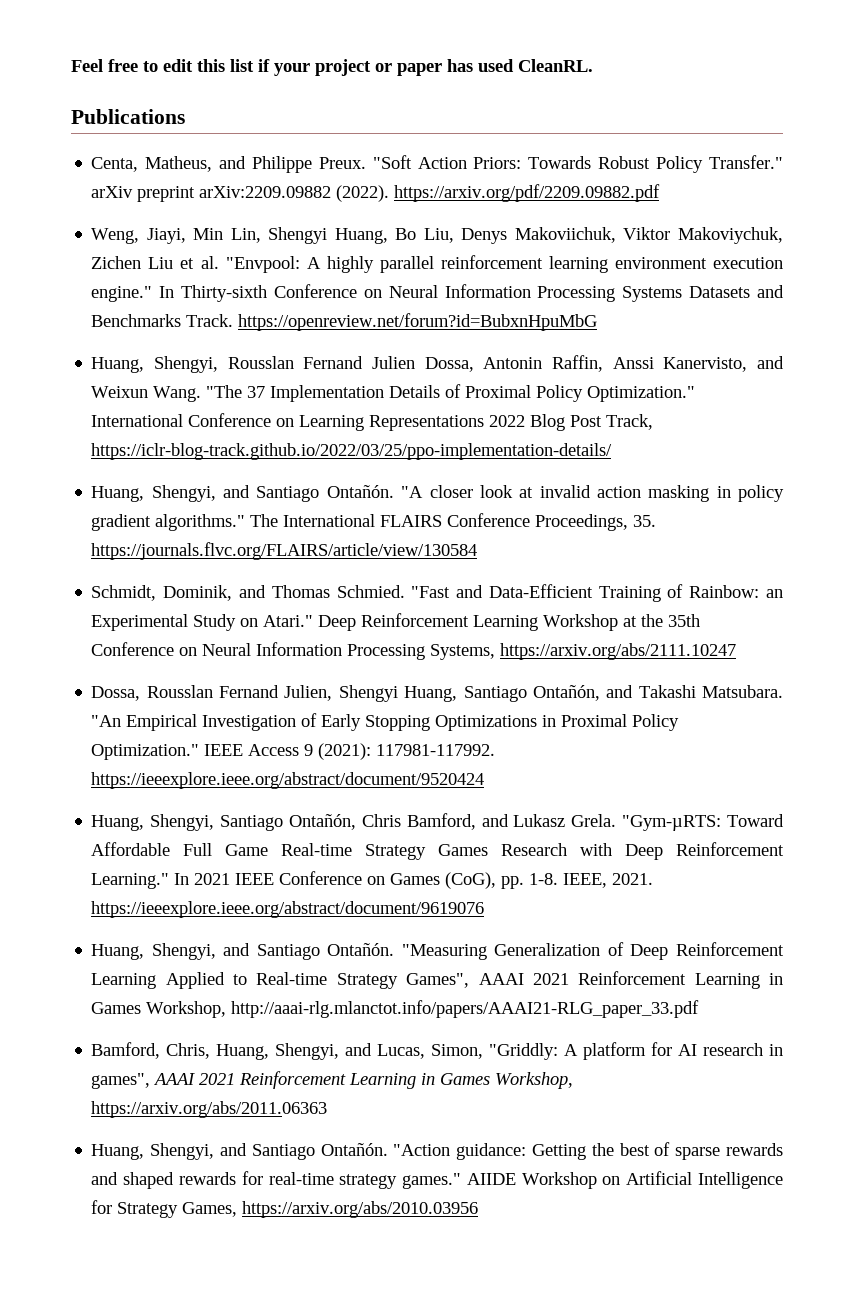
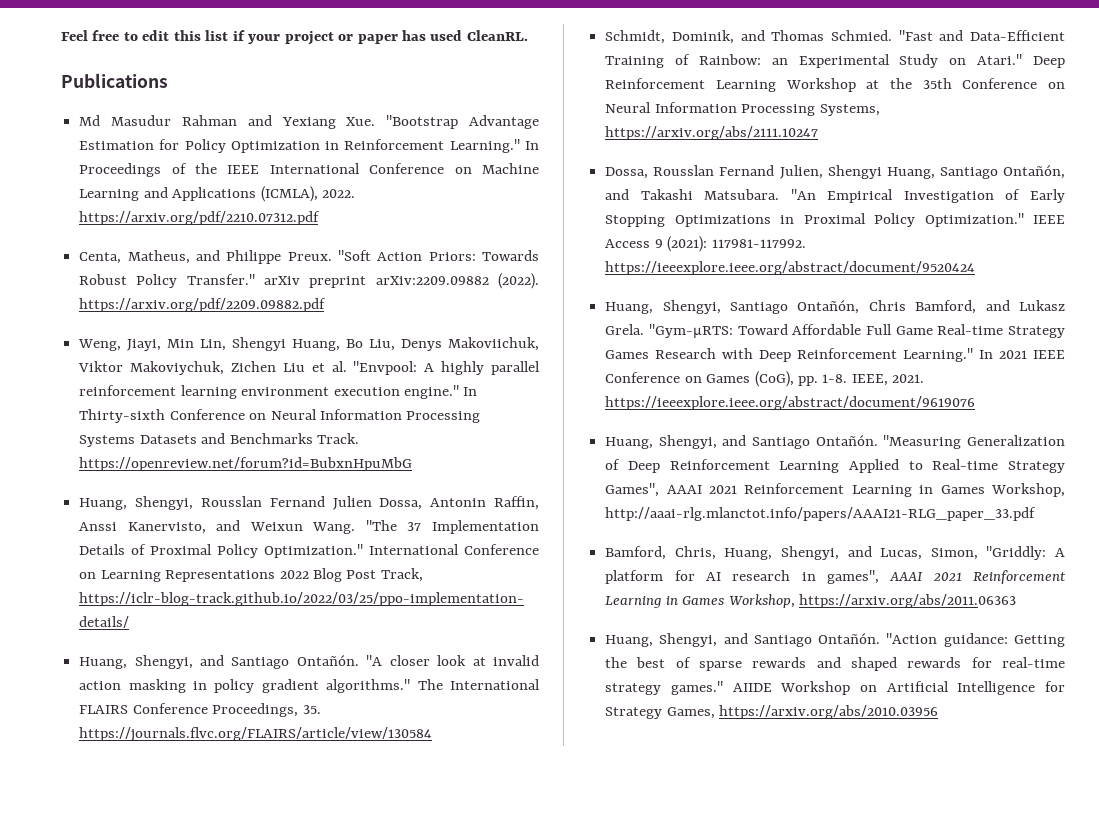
(185, 116) none -> [79,115,539,129] [79,139,540,153] [79,163,539,177] [79,186,355,202] [79,211,321,225] // Md Masudur Rahman and Yexiang Xue. "Bootstrap Advantage Estimation for Policy Optimization in Reinforcement Learning." In Proceedings of the IEEE International Conference on Machine Learning and Applications (ICMLA), 2022. https://arxiv.org/pdf/2210.07312.pdf

